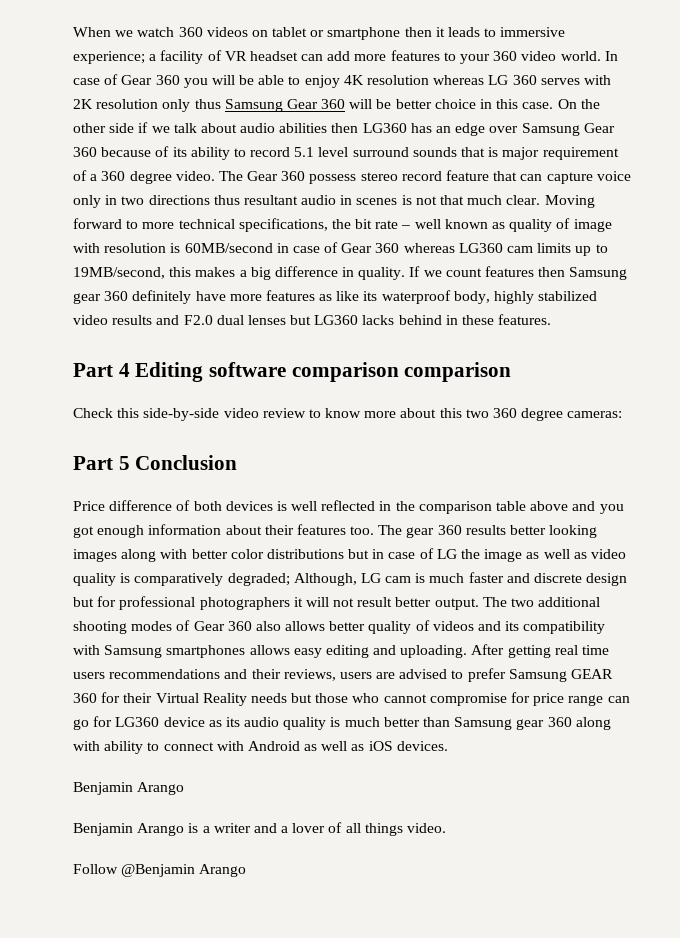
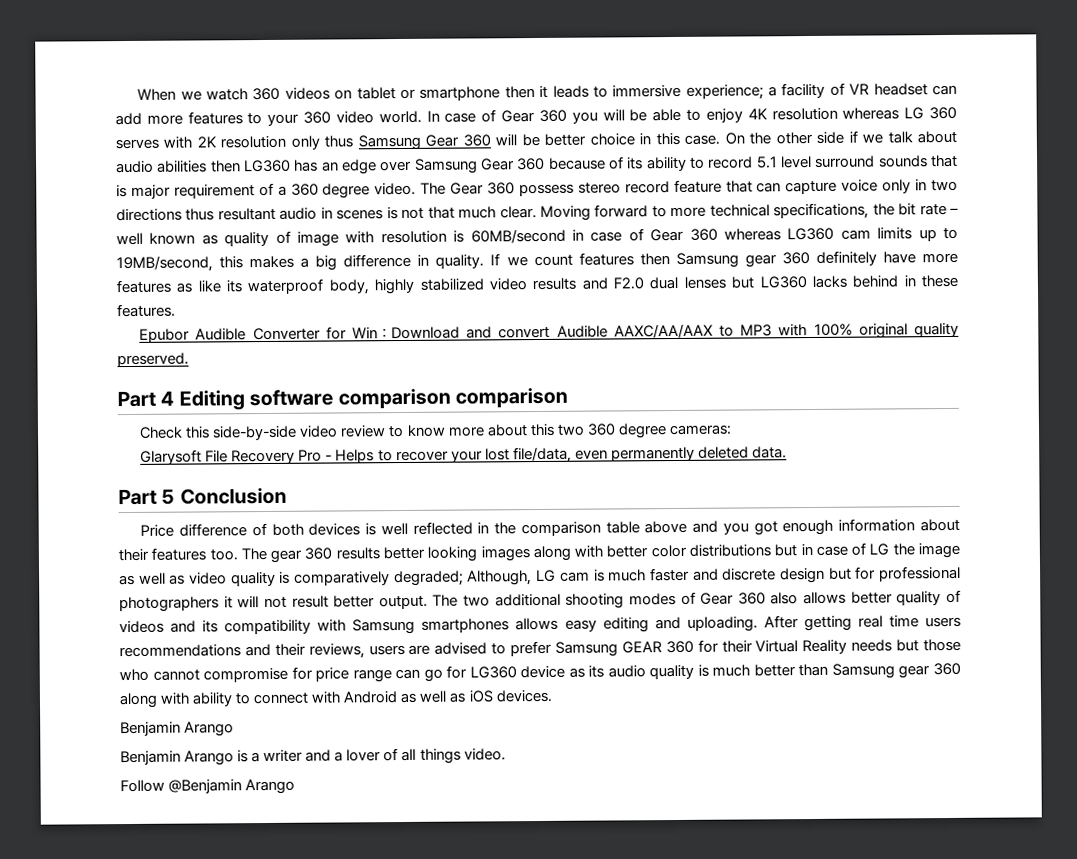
(552, 319) none -> [139,322,960,343] [117,352,189,368] // Epubor Audible Converter for Win：Download and convert Audible AAXC/AA/AAX to MP3 with 100% original quality preserved.
(623, 414) none -> [140,446,787,465] // Glarysoft File Recovery Pro - Helps to recover your lost file/data, even permanently deleted data.

